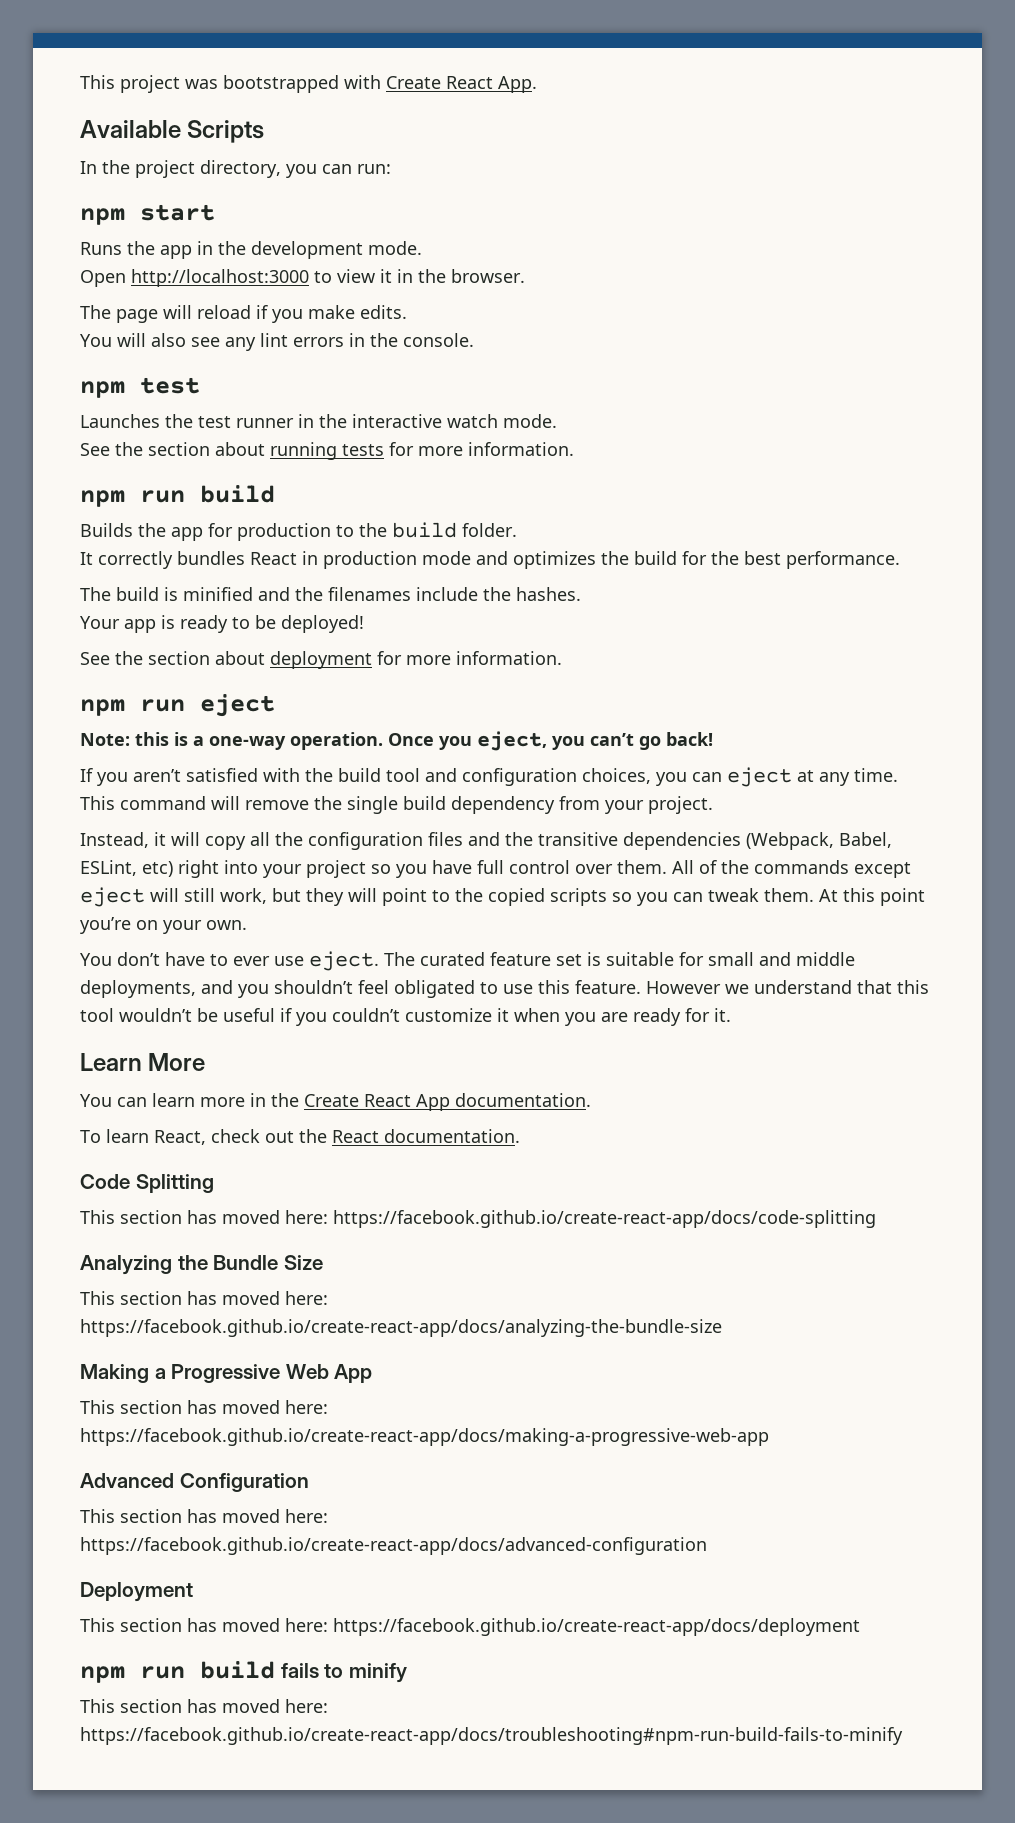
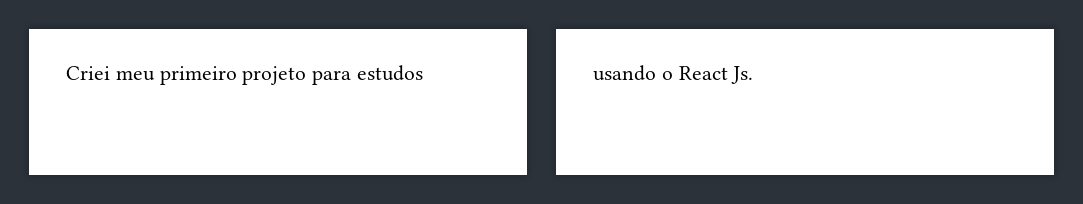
[80,75,537,93] [80,120,265,143] [80,160,391,178] [80,204,215,225] [80,241,422,259] [80,269,525,287] [80,305,407,323] [80,333,474,351] [80,377,200,398] [80,414,557,428] [80,442,574,460] [80,485,275,507] [80,522,517,541] [80,551,900,569] [80,587,581,601] [80,615,364,633] [80,651,562,669] [80,694,275,717] [80,731,713,751] [80,767,898,787] [80,796,713,814] [80,832,892,850] [80,860,911,878] [80,887,925,907] [80,917,247,934] [80,951,855,971] [80,980,929,998] [80,1008,731,1026] [80,1053,206,1071] [80,1093,591,1111] [80,1129,520,1145] [80,1174,214,1193] [80,1210,876,1228] [80,1255,323,1275] [80,1291,328,1305] [80,1319,722,1337] [80,1364,373,1383] [80,1400,328,1414] [80,1428,769,1446] [80,1473,309,1492] [80,1509,328,1523] [80,1537,707,1555] [80,1582,193,1602] [80,1618,860,1636] [80,1661,407,1683] [80,1699,328,1713] [80,1727,903,1745] This project was bootstrapped with Create React App. // Available Scripts // In the project directory, you can run: // npm start // Runs the app in the development mode. // Open http://localhost:3000 to view it in the browser. // The page will reload if you make edits. // You will also see any lint errors in the console. // npm test // Launches the test runner in the interactive watch mode. // See the section about running tests for more information. // npm run build // Builds the app for production to the build folder. // It correctly bundles React in production mode and optimizes the build for the best performance. // The build is minified and the filenames include the hashes. // Your app is ready to be deployed! // See the section about deployment for more information. // npm run eject // Note: this is a one-way operation. Once you eject, you can’t go back! // If you aren’t satisfied with the build tool and configuration choices, you can eject at any time. This command will remove the single build dependency from your project. // Instead, it will copy all the configuration files and the transitive dependencies (Webpack, Babel, ESLint, etc) right into your project so you have full control over them. All of the commands except eject will still work, but they will point to the copied scripts so you can tweak them. At this point you’re on your own. // You don’t have to ever use eject. The curated feature set is suitable for small and middle deployments, and you shouldn’t feel obligated to use this feature. However we understand that this tool wouldn’t be useful if you couldn’t customize it when you are ready for it. // Learn More // You can learn more in the Create React App documentation. // To learn React, check out the React documentation. // Code Splitting // This section has moved here: https://facebook.github.io/create-react-app/docs/code-splitting // Analyzing the Bundle Size // This section has moved here: https://facebook.github.io/create-react-app/docs/analyzing-the-bundle-size // Making a Progressive Web App // This section has moved here: https://facebook.github.io/create-react-app/docs/making-a-progressive-web-app // Advanced Configuration // This section has moved here: https://facebook.github.io/create-react-app/docs/advanced-configuration // Deployment // This section has moved here: https://facebook.github.io/create-react-app/docs/deployment // npm run build fails to minify // This section has moved here: https://facebook.github.io/create-react-app/docs/troubleshooting#npm-run-build-fails-to-minify -> [66,65,754,85] Criei meu primeiro projeto para estudos usando o React Js.

